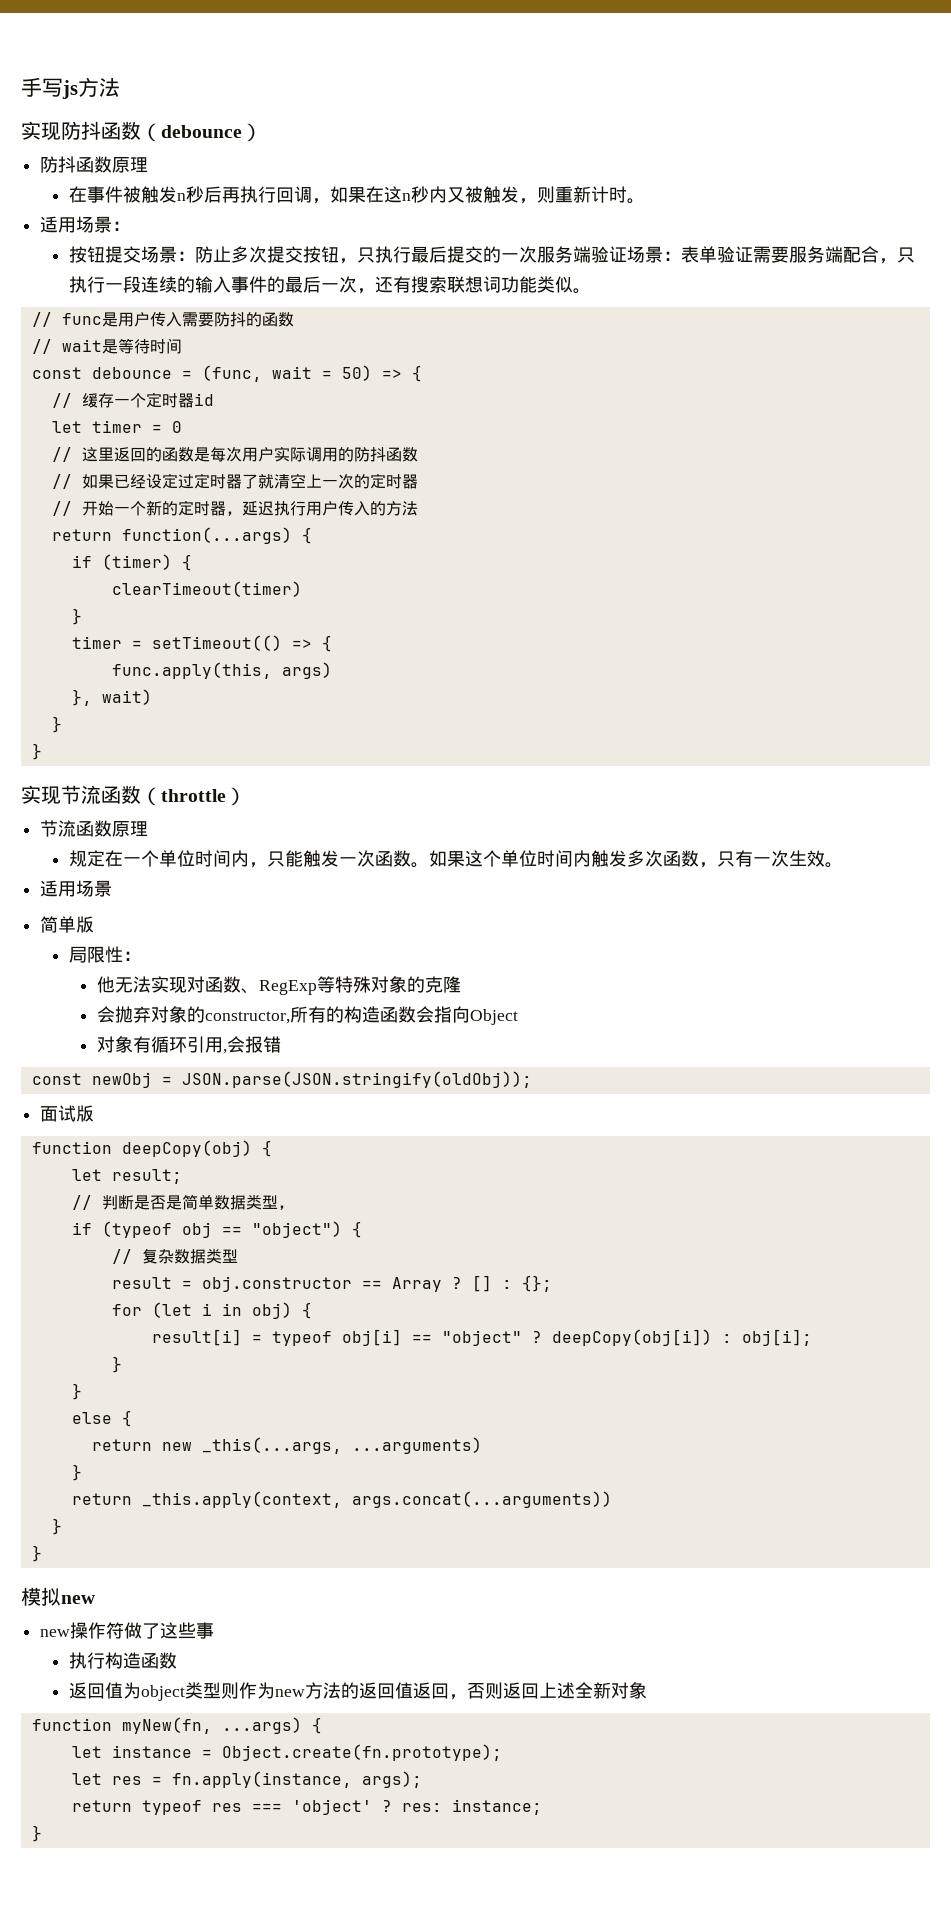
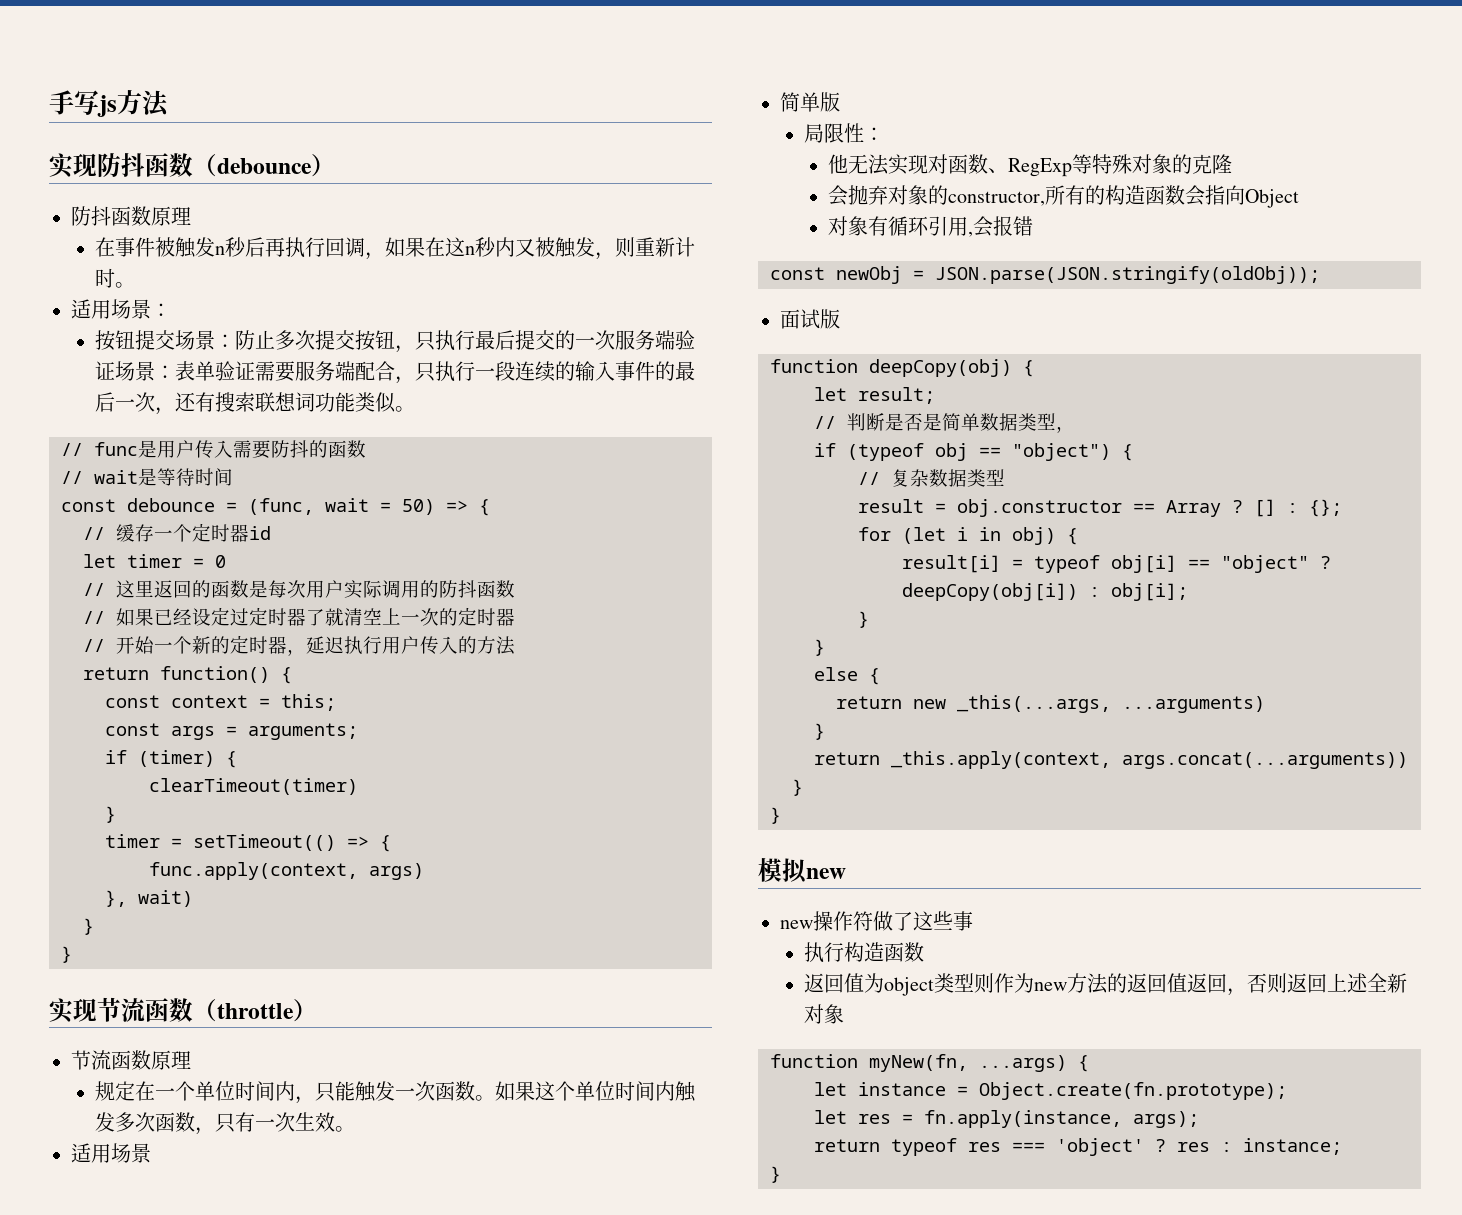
[121,527,312,544] function(...args) { -> [160,666,292,684] [105,694,336,711] [105,723,358,740] function() { // const context = this; // const args = arguments;
[111,662,272,679] func.apply(this, -> [149,862,358,880] func.apply(context,
[401,1803,442,1812] res: -> [1177,1142,1232,1152] res :

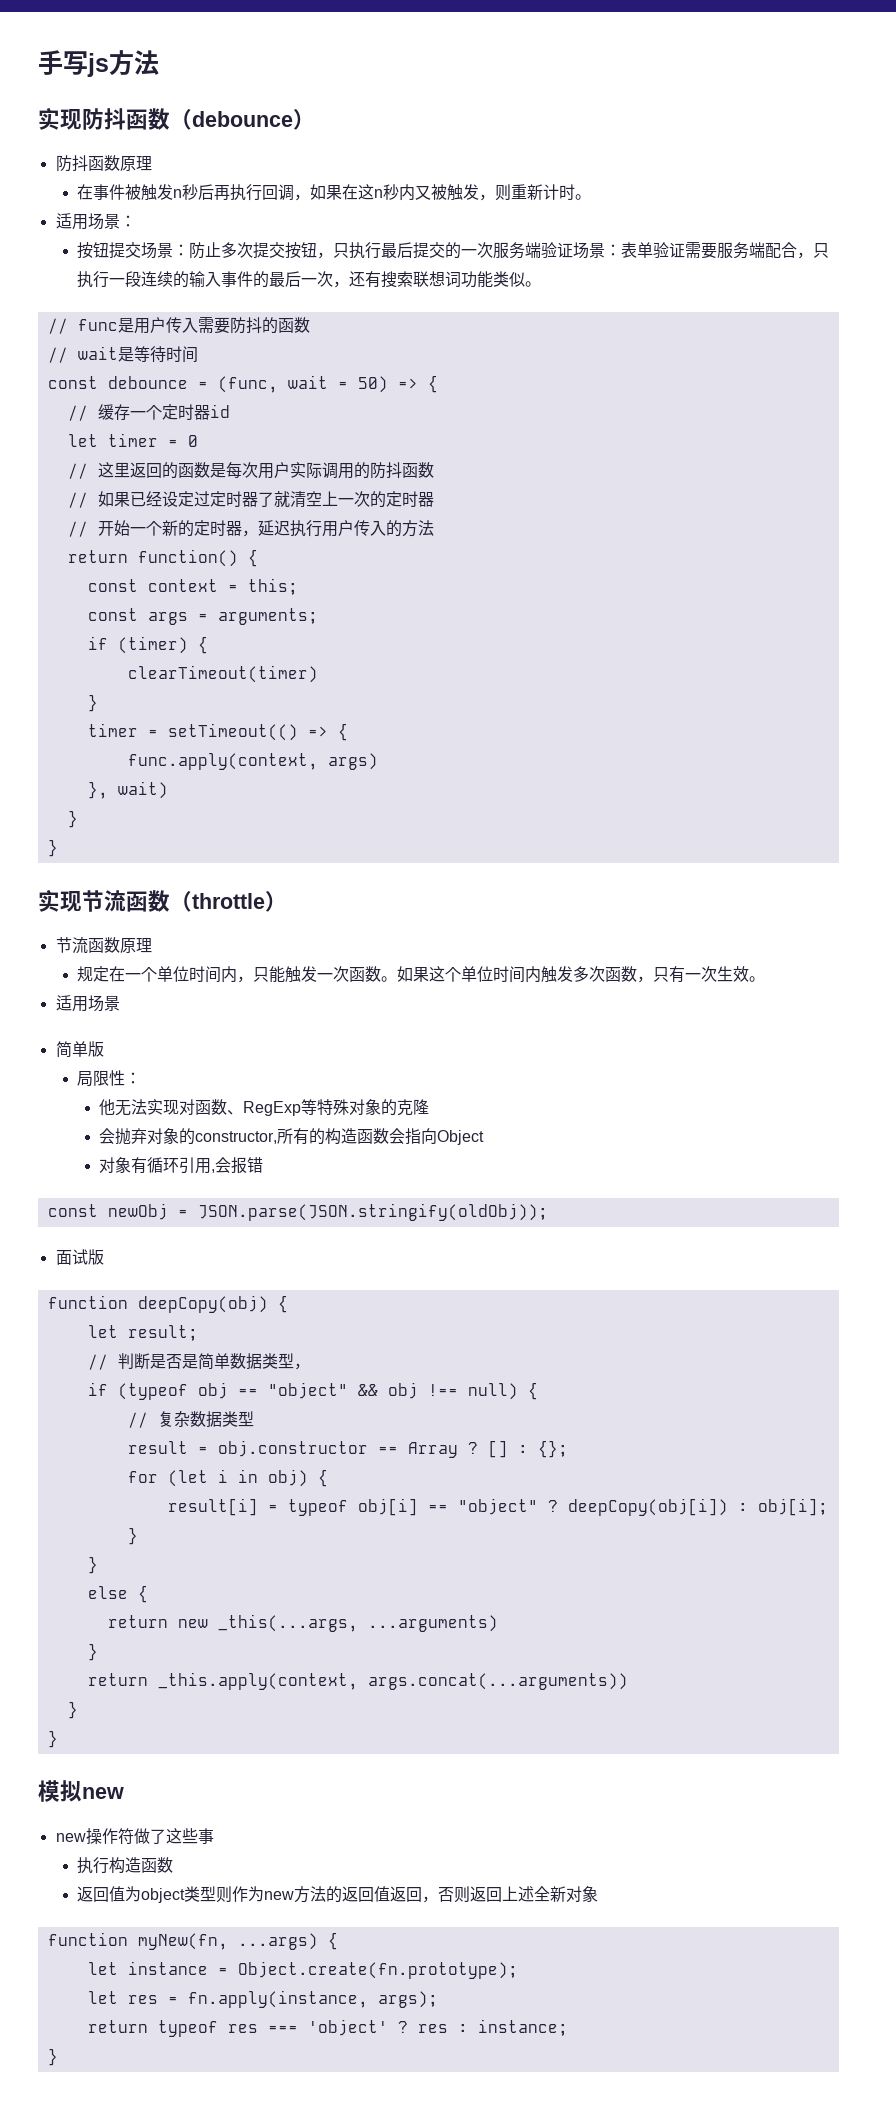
[1012,443,1111,461] "object") -> [267,1382,518,1400] "object" && obj !== null)

